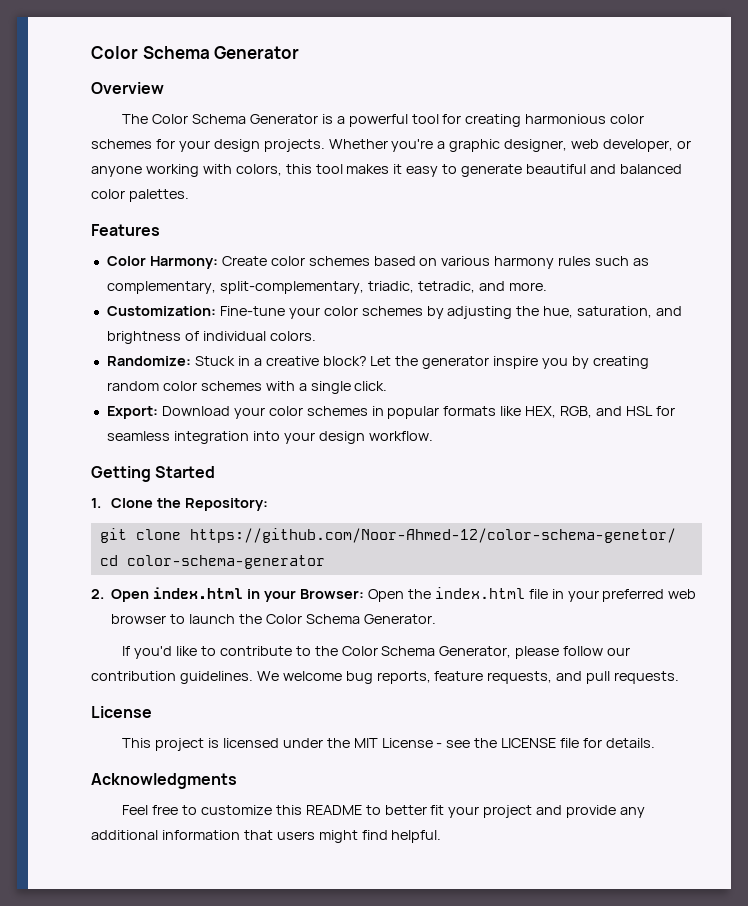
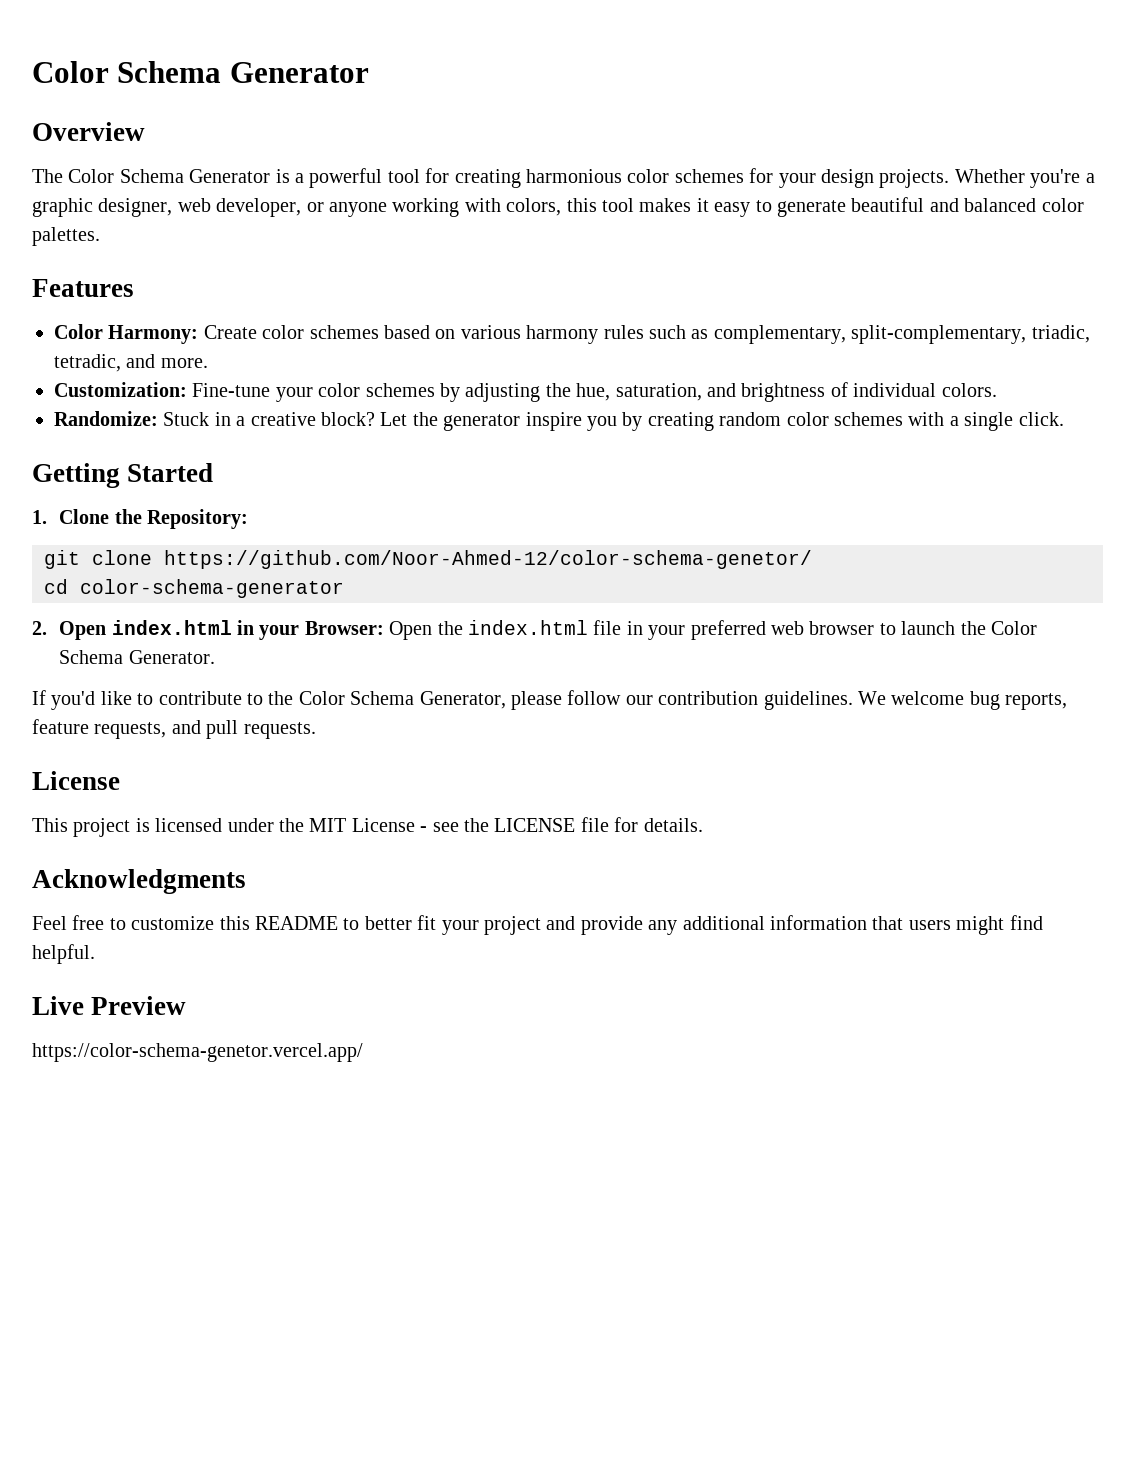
[106,406,675,419] [106,431,433,444] // Export: Download your color schemes in popular formats like HEX, RGB, and HSL for seamless integration into your design workflow. -> (1064, 419) none
(442, 836) none -> [32,996,187,1015] [32,1043,363,1062] // Live Preview // https://color-schema-genetor.vercel.app/

